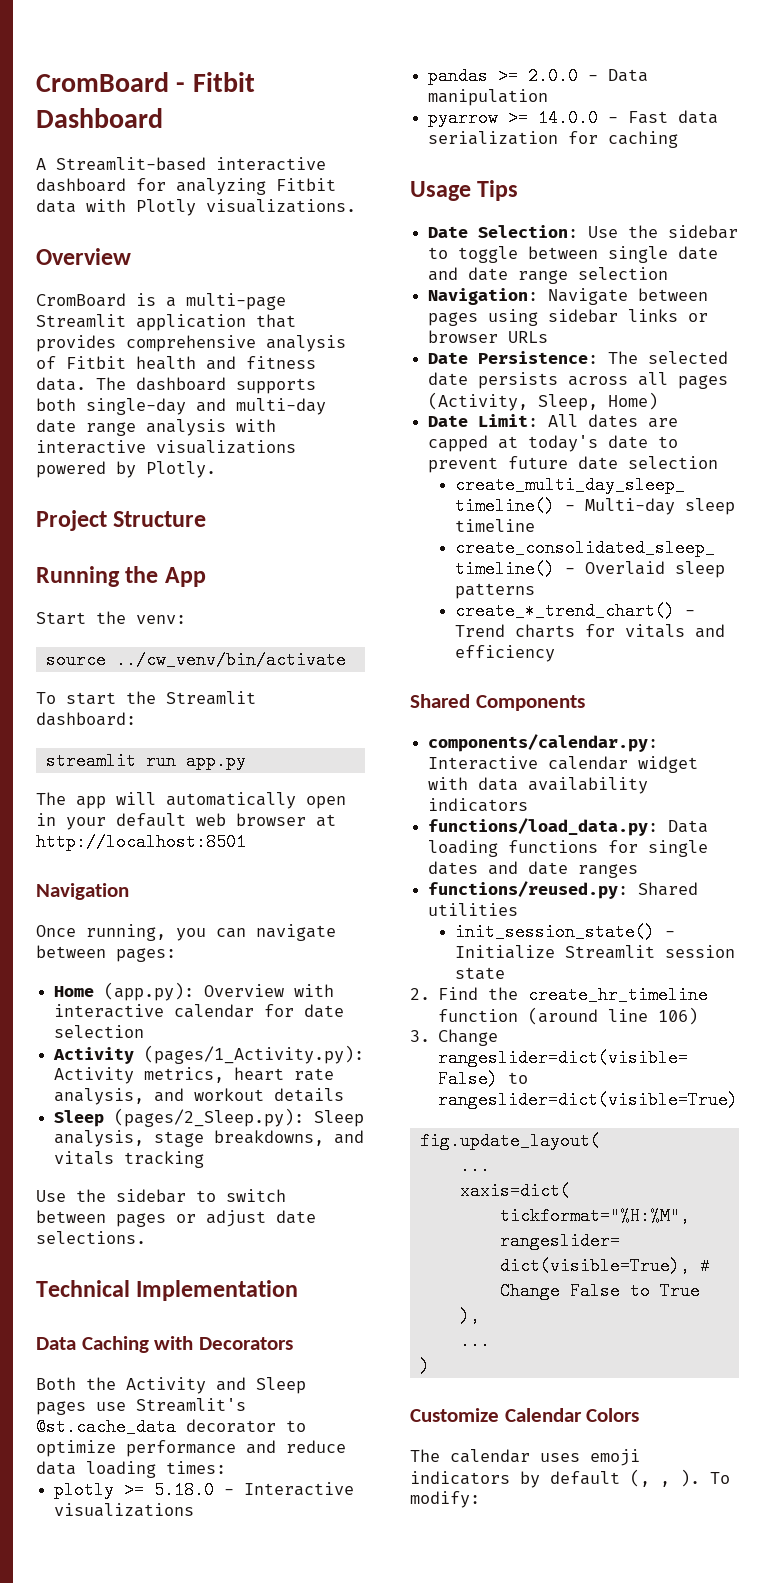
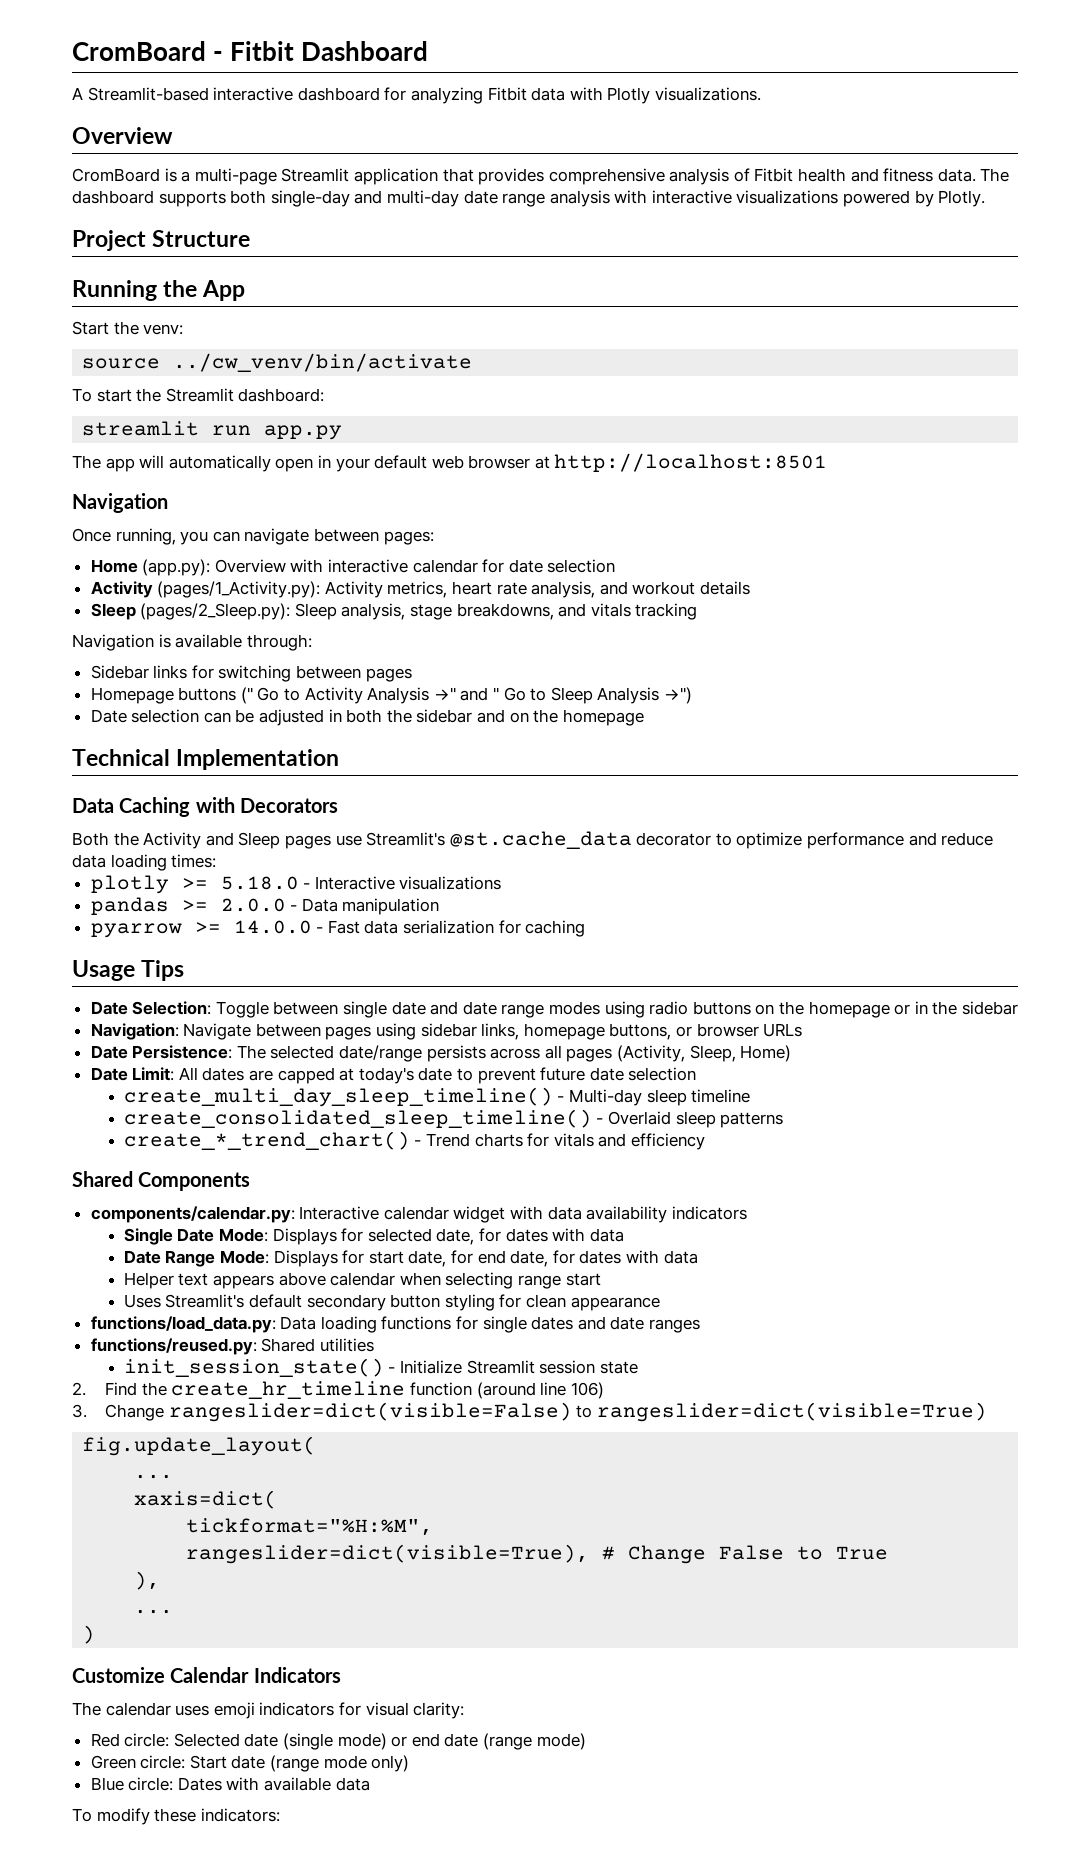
[36,1189,286,1203] [36,1210,316,1227] [36,1231,146,1244] Use the sidebar to switch between pages or adjust date selections. -> [72,634,312,651] [90,665,412,682] [90,687,692,704] [90,709,644,726] Navigation is available through: // Sidebar links for switching between pages // Homepage buttons (" Go to Activity Analysis →" and " Go to Sleep Analysis →") // Date selection can be adjusted in both the sidebar and on the homepage
[588,225,739,239] [428,246,519,263] Use the sidebar to toggle -> [215,1001,269,1018] Toggle
[578,267,669,280] selection -> [549,1001,1018,1018] modes using radio buttons on the homepage or in the sidebar
[628,309,679,322] links -> [481,1023,672,1040] links, homepage buttons,
[428,372,469,386] date -> [339,1045,423,1062] date/range
(529, 805) none -> [123,1228,624,1245] [123,1250,698,1267] [123,1272,601,1289] [123,1294,660,1311] // Single Date Mode: Displays for selected date, for dates with data // Date Range Mode: Displays for start date, for end date, for dates with data // Helper text appears above calendar when selecting range start // Uses Streamlit's default secondary button styling for clean appearance
[586,1408,640,1422] Colors -> [253,1667,341,1683] Indicators
[520,1469,730,1488] [410,1491,480,1508] by default (, , ). To modify: -> [338,1702,465,1719] [90,1733,586,1750] [90,1755,410,1772] [90,1777,370,1791] [72,1808,280,1825] for visual clarity: // Red circle: Selected date (single mode) or end date (range mode) // Green circle: Start date (range mode only) // Blue circle: Dates with available data // To modify these indicators:

